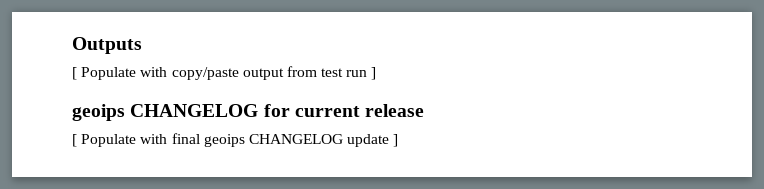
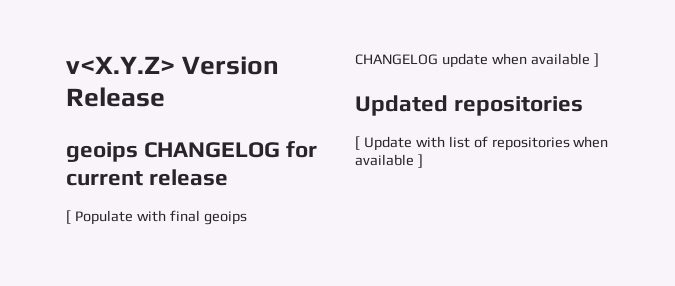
[72,37,142,54] [72,66,377,80] Outputs // [ Populate with copy/paste output from test run ] -> [66,56,280,75] [66,87,165,107] v<X.Y.Z> Version Release
[393,134,399,147] ] -> [491,53,599,67] [355,95,584,116] [355,136,609,151] [355,154,423,168] when available ] // Updated repositories // [ Update with list of repositories when available ]

